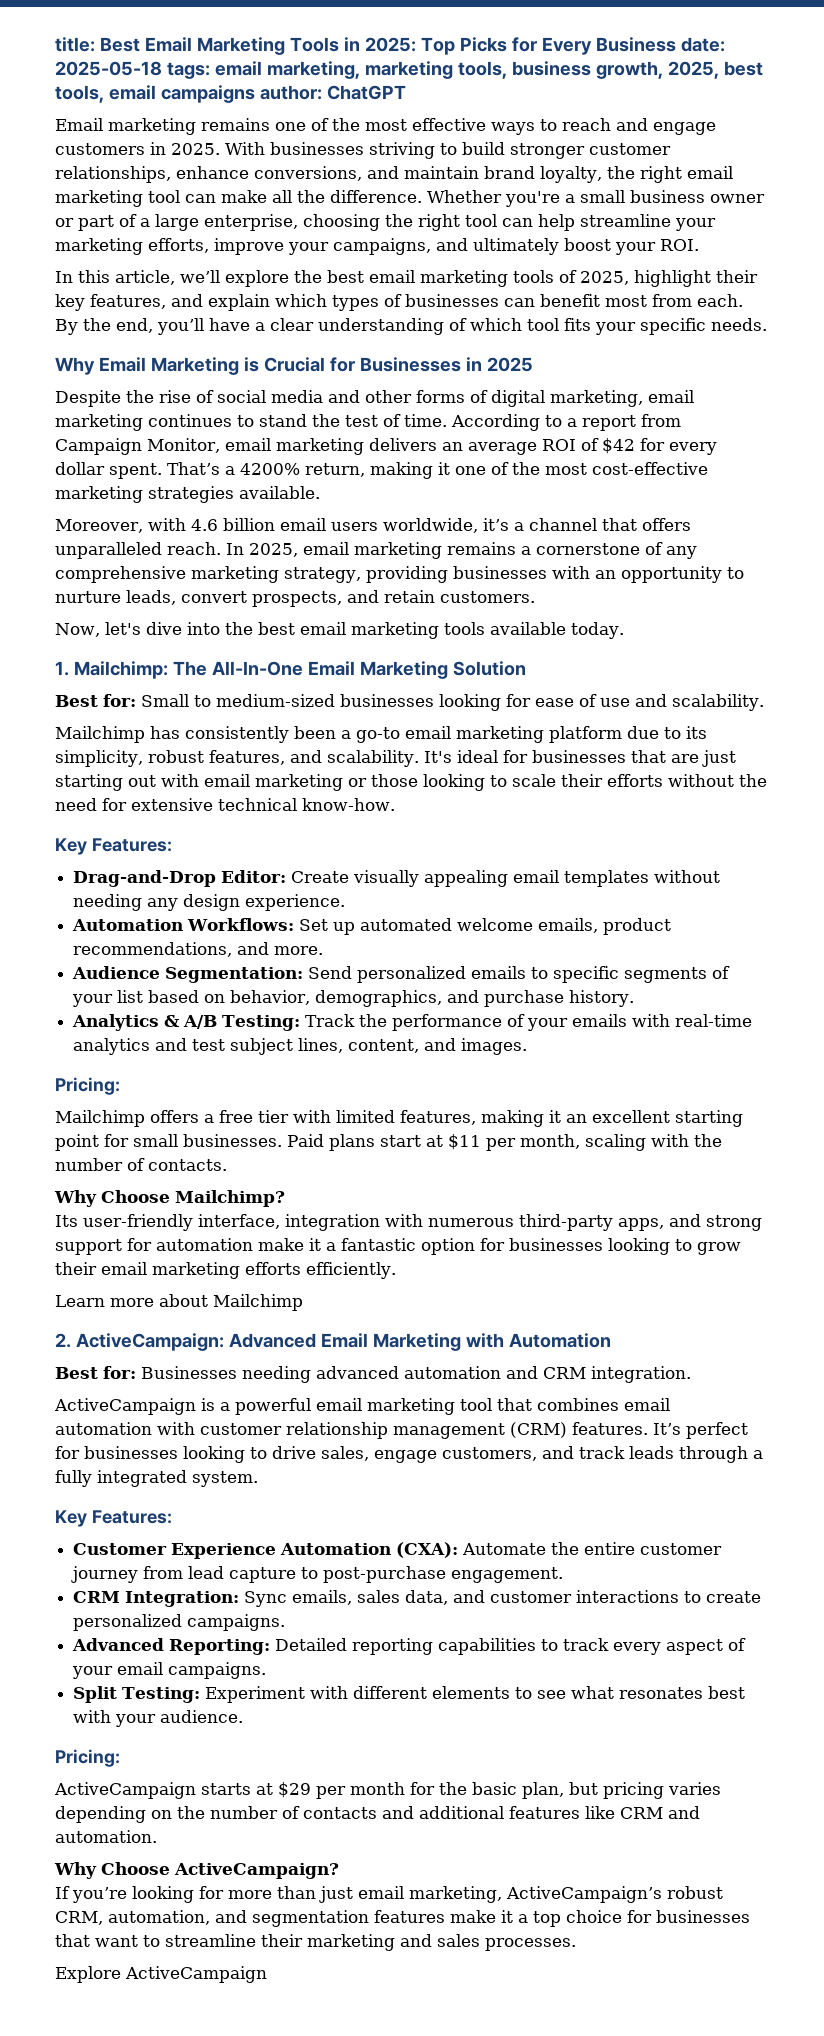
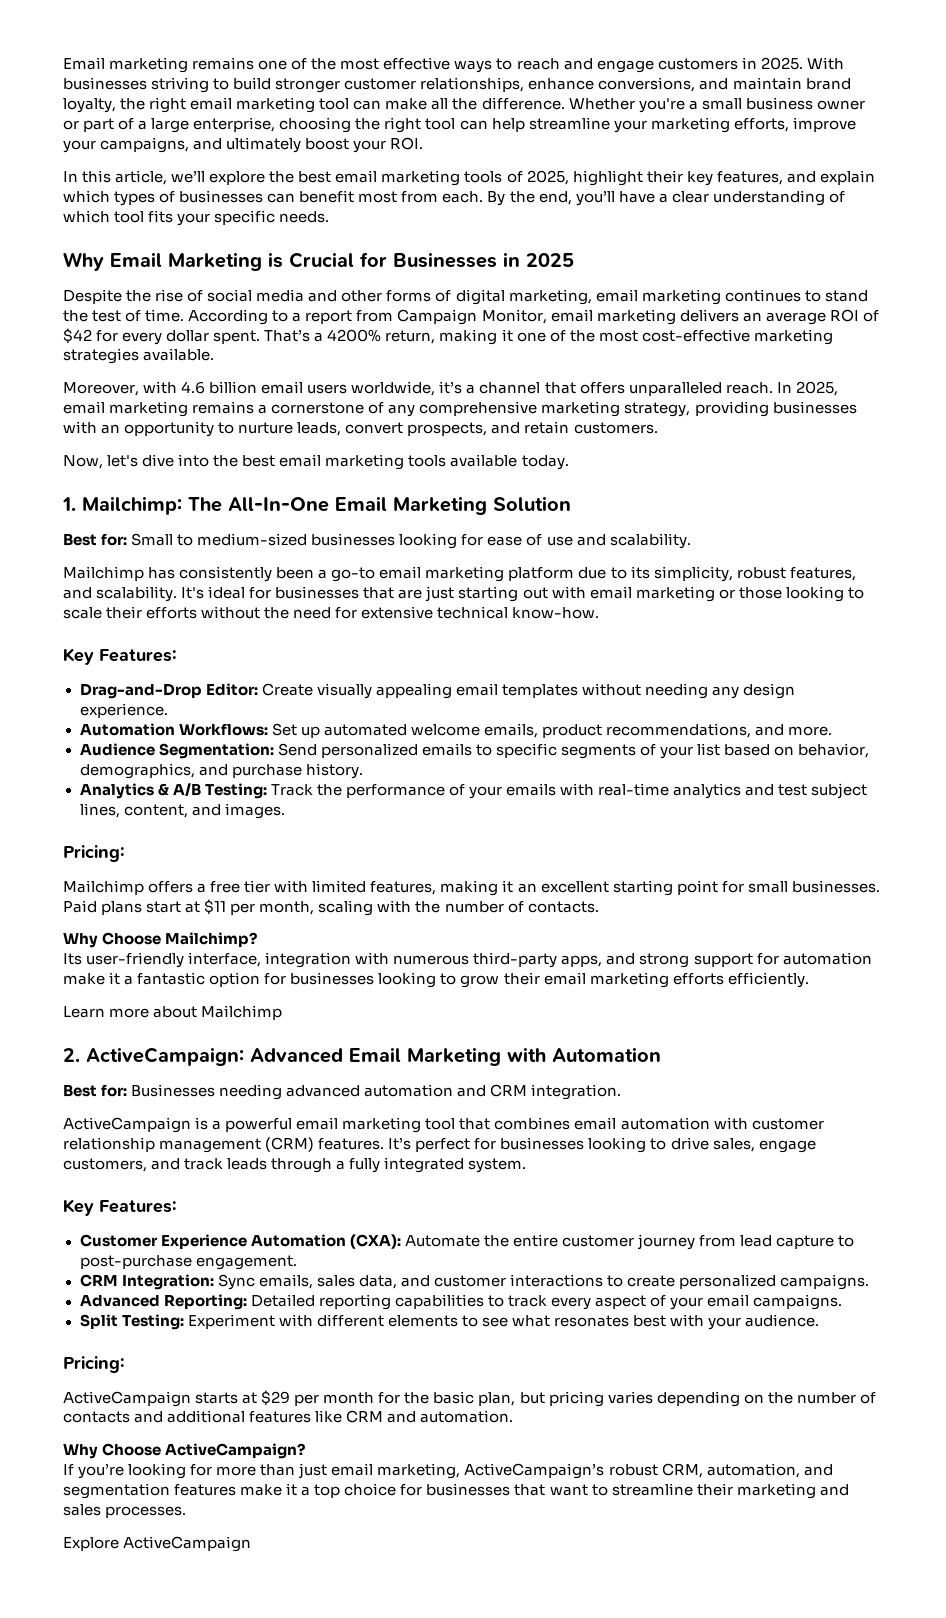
[55,37,725,55] [55,61,763,79] [55,85,406,103] title: Best Email Marketing Tools in 2025: Top Picks for Every Business date: 2025-05-18 tags: email marketing, marketing tools, business growth, 2025, best tools, email campaigns author: ChatGPT // -> (63, 63) none

